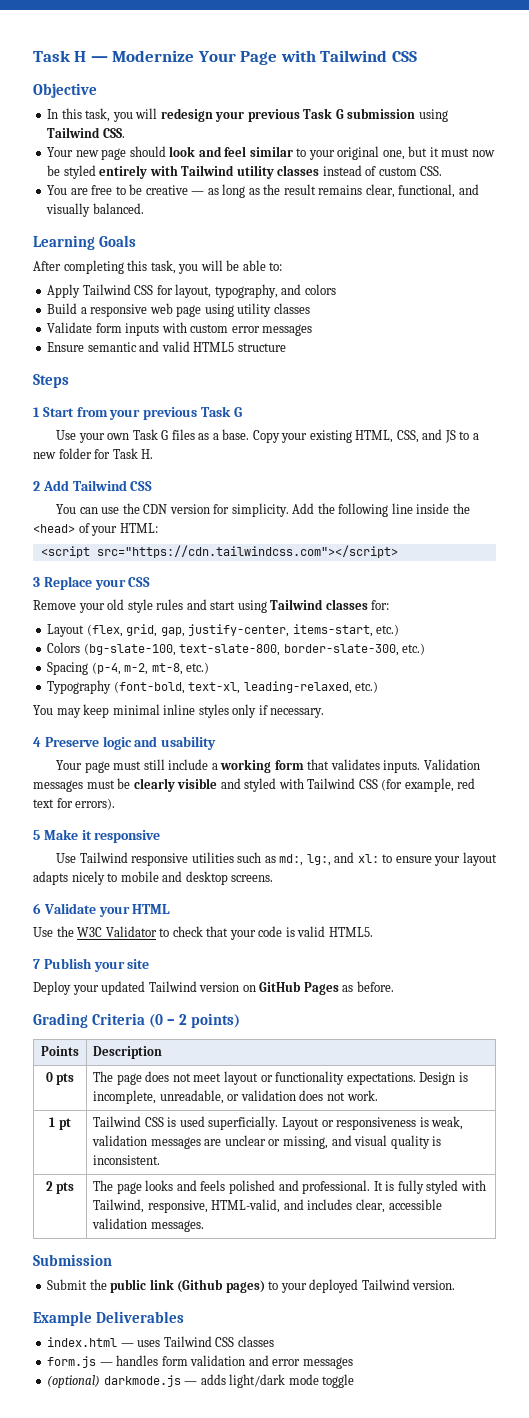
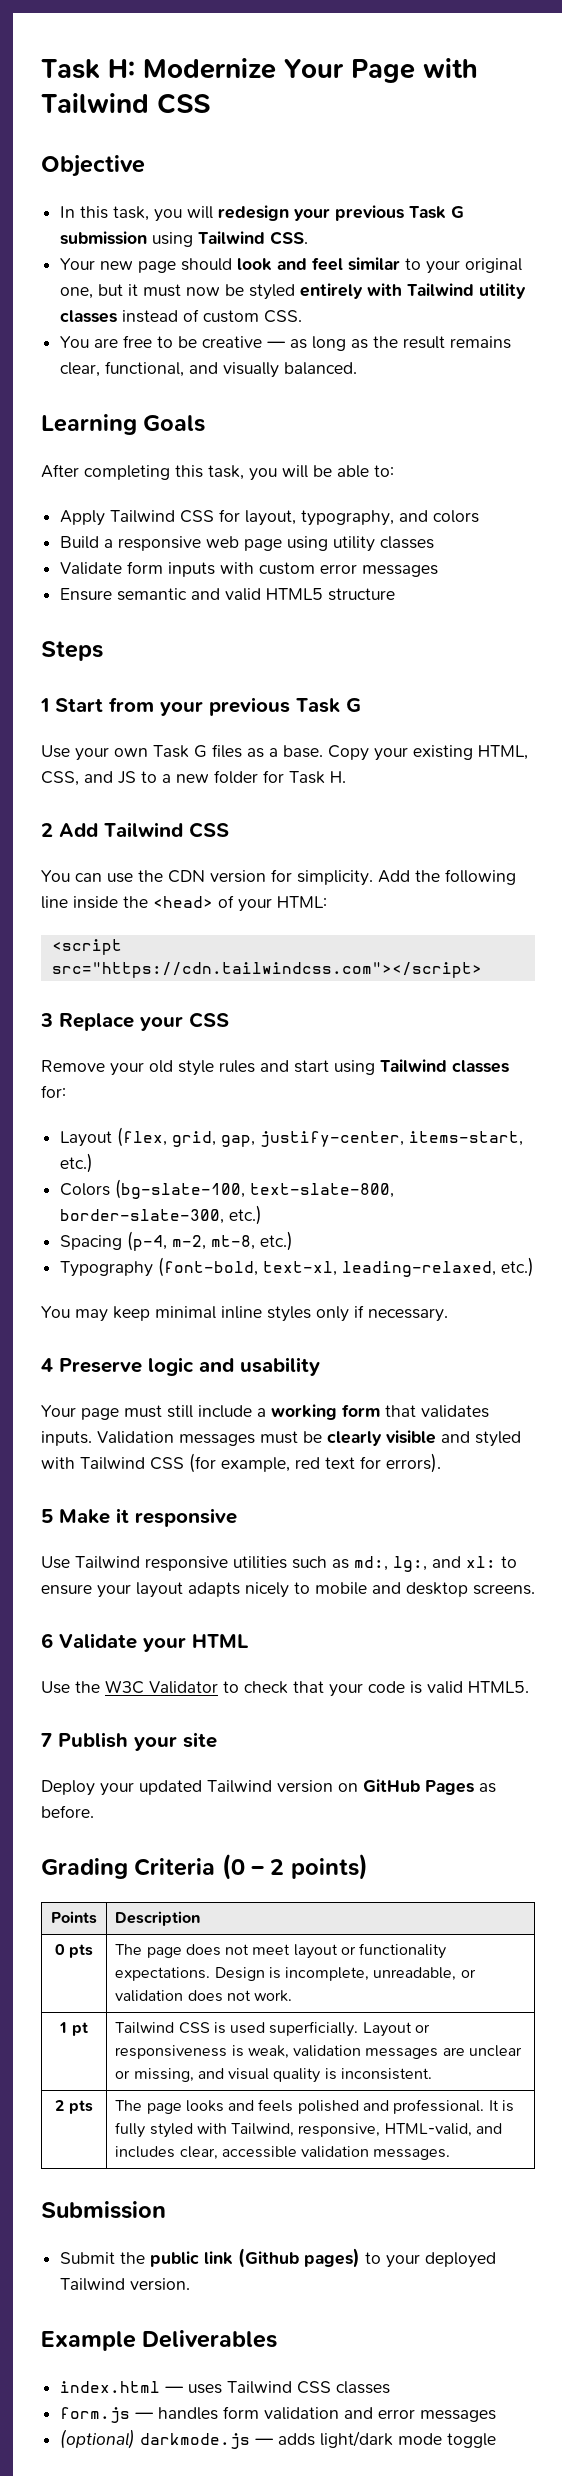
[33,50,108,62] Task H — -> [41,59,135,79] Task H:

